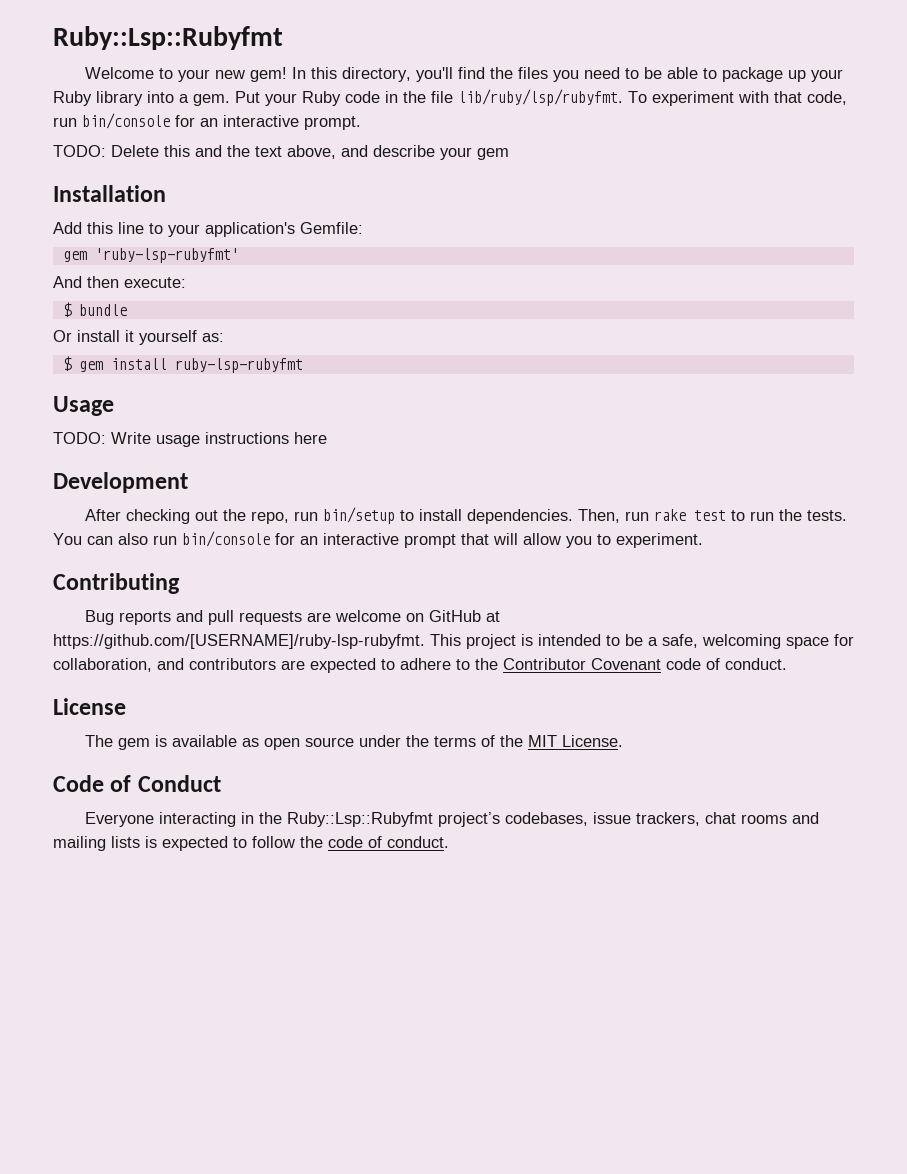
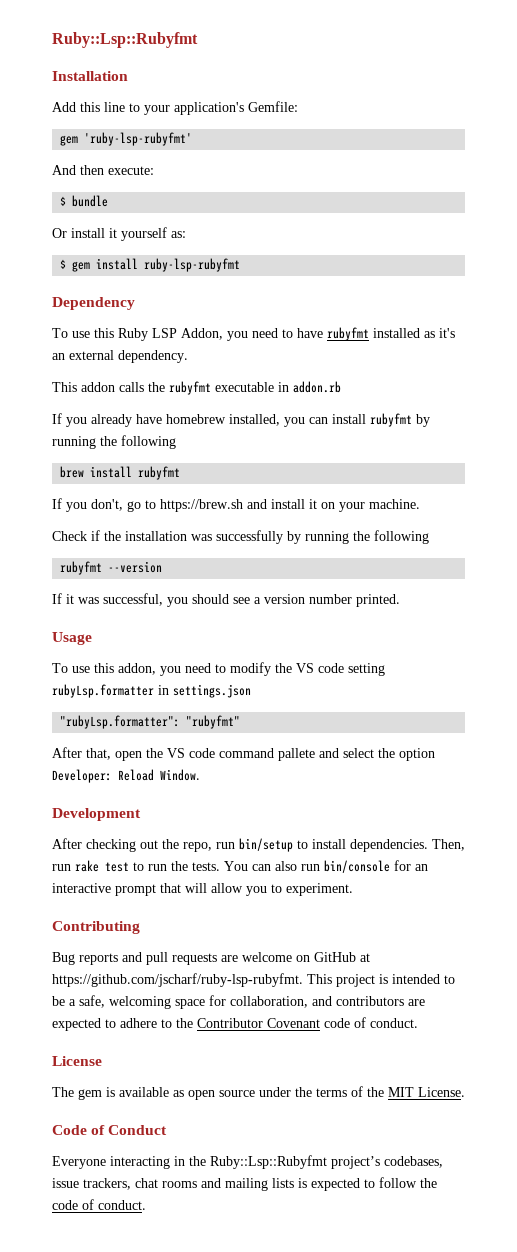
[53,26,283,50] [84,67,843,82] [53,89,847,106] [53,113,361,130] [53,145,509,160] Ruby::Lsp::Rubyfmt // Welcome to your new gem! In this directory, you'll find the files you need to be able to package up your Ruby library into a gem. Put your Ruby code in the file lib/ruby/lsp/rubyfmt. To experiment with that code, run bin/console for an interactive prompt. // TODO: Delete this and the text above, and describe your gem -> [52,32,198,48] Ruby::Lsp::Rubyfmt
[53,396,114,416] [53,432,327,447] Usage // TODO: Write usage instructions here -> [52,297,135,310] [52,327,455,341] [52,350,188,363] [52,381,341,395] [52,413,430,427] [52,435,176,449] [60,466,181,480] [52,498,420,512] [52,530,429,544] [60,561,163,575] [52,593,400,607] [52,632,92,645] [52,662,385,676] [52,684,251,698] [60,715,241,729] [52,747,435,761] [52,769,200,783] Dependency // To use this Ruby LSP Addon, you need to have rubyfmt installed as it's an external dependency. // This addon calls the rubyfmt executable in addon.rb // If you already have homebrew installed, you can install rubyfmt by running the following // brew install rubyfmt // If you don't, go to https://brew.sh and install it on your machine. // Check if the installation was successfully by running the following // rubyfmt --version // If it was successful, you should see a version number printed. // Usage // To use this addon, you need to modify the VS code setting rubyLsp.formatter in settings.json // "rubyLsp.formatter": "rubyfmt" // After that, open the VS code command pallete and select the option Developer: Reload Window.
[53,634,425,649] https://github.com/[USERNAME]/ruby-lsp-rubyfmt. -> [52,973,303,987] https://github.com/jscharf/ruby-lsp-rubyfmt.

